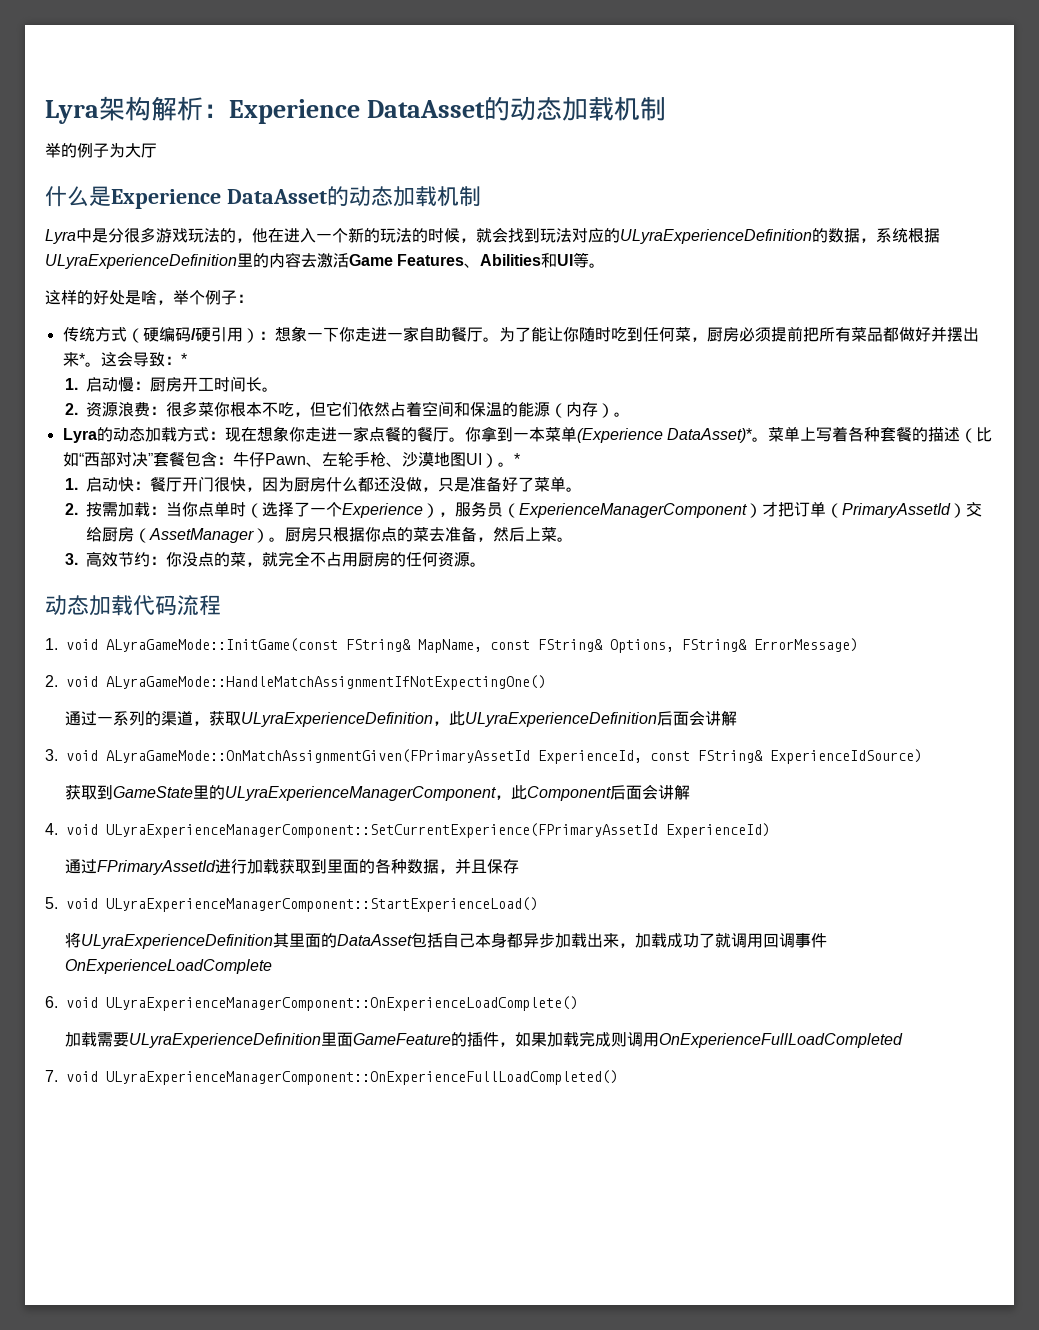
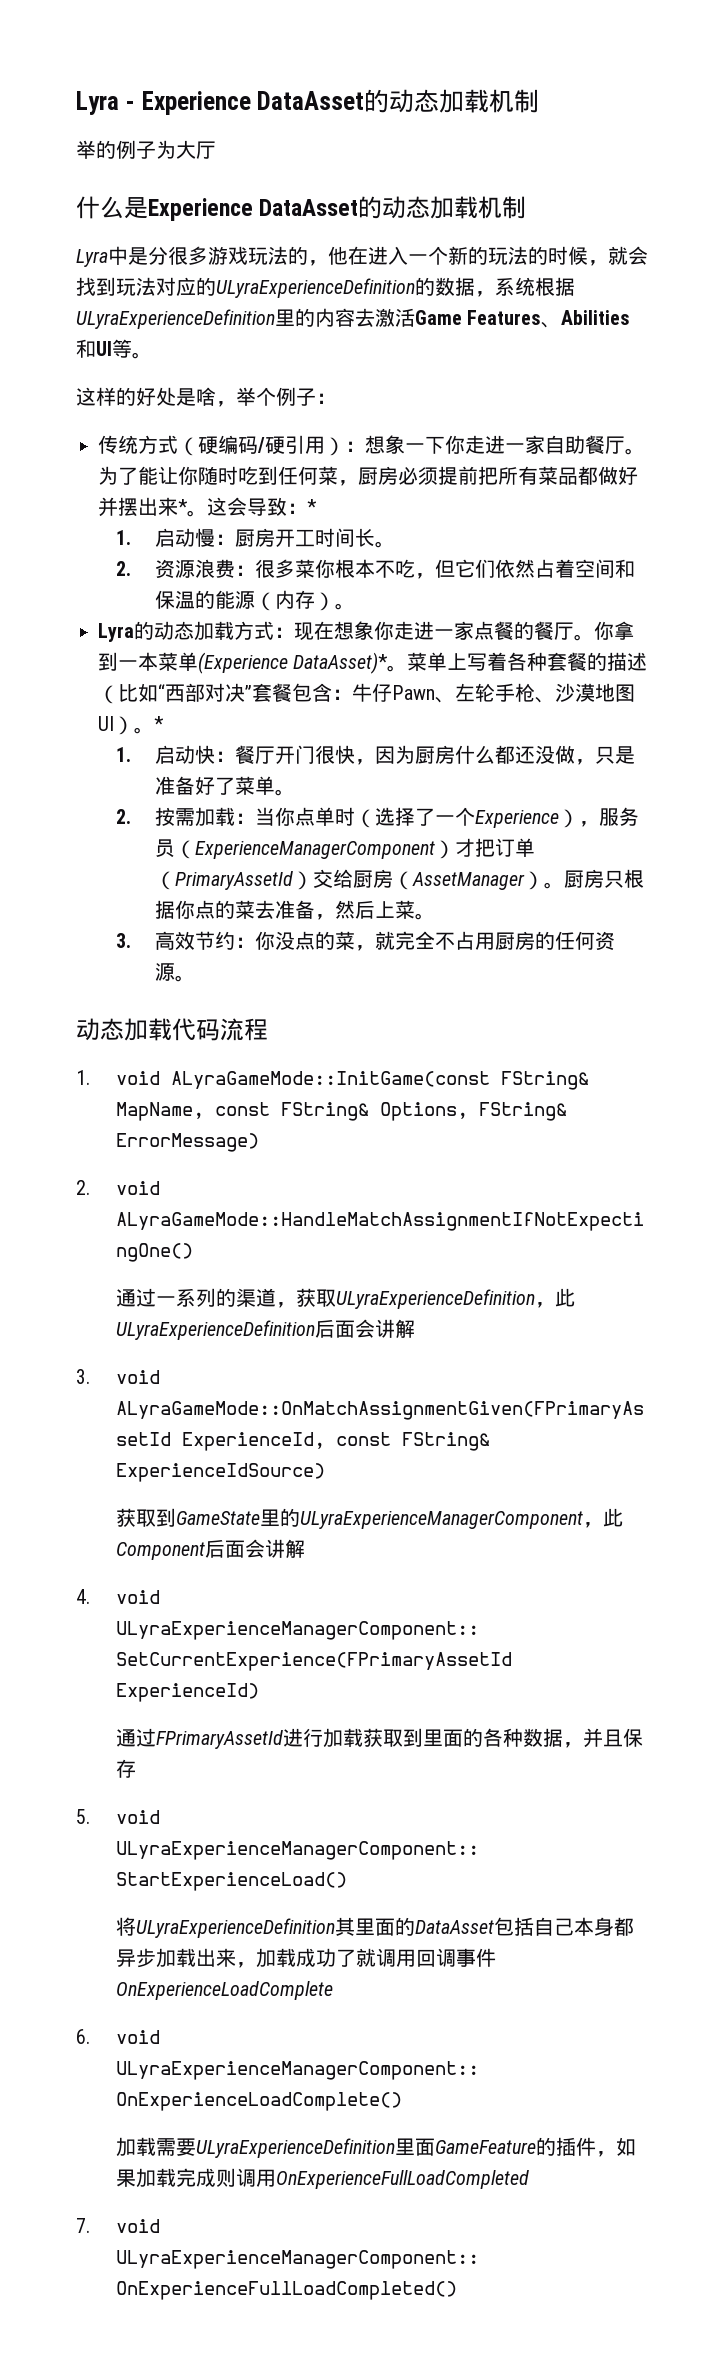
[45,96,229,124] Lyra架构解析： -> [76,91,135,115] Lyra -

